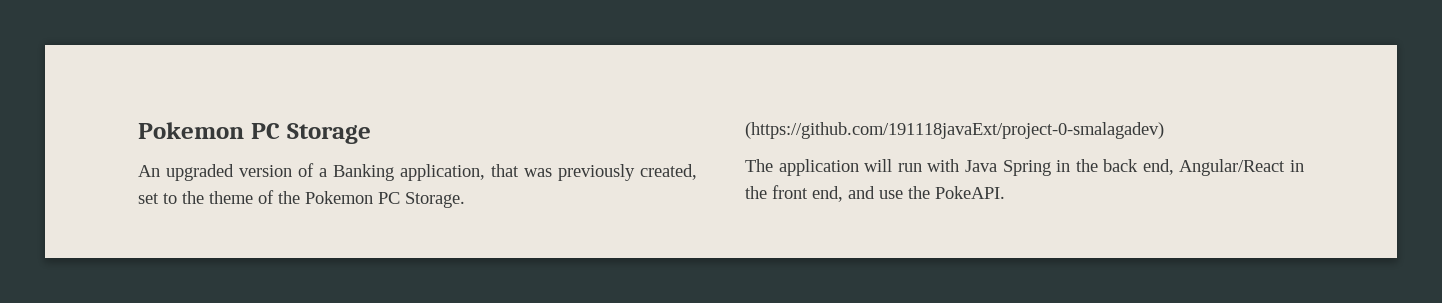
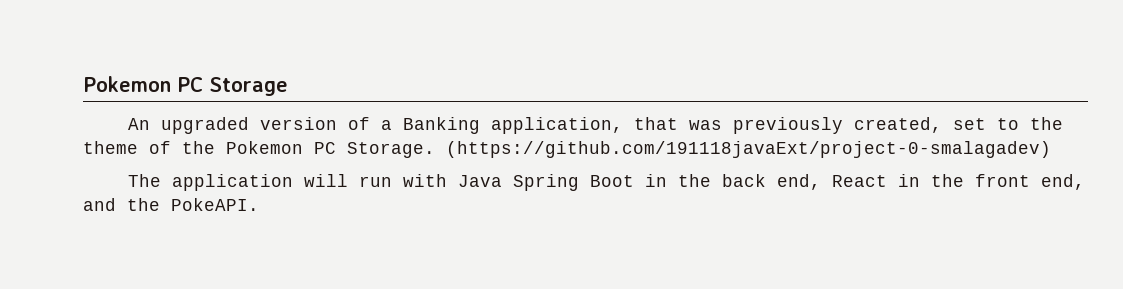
(1051, 168) none -> [589,175,634,187] Boot
[1179,159,1286,176] Angular/React -> [831,175,887,187] React
[879,190,903,199] use -> (116, 204) none

